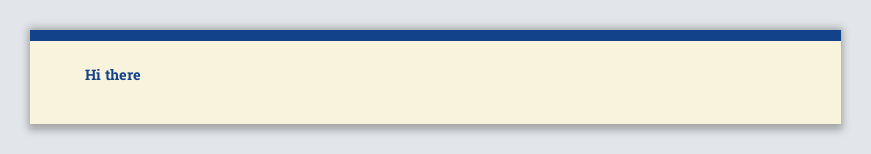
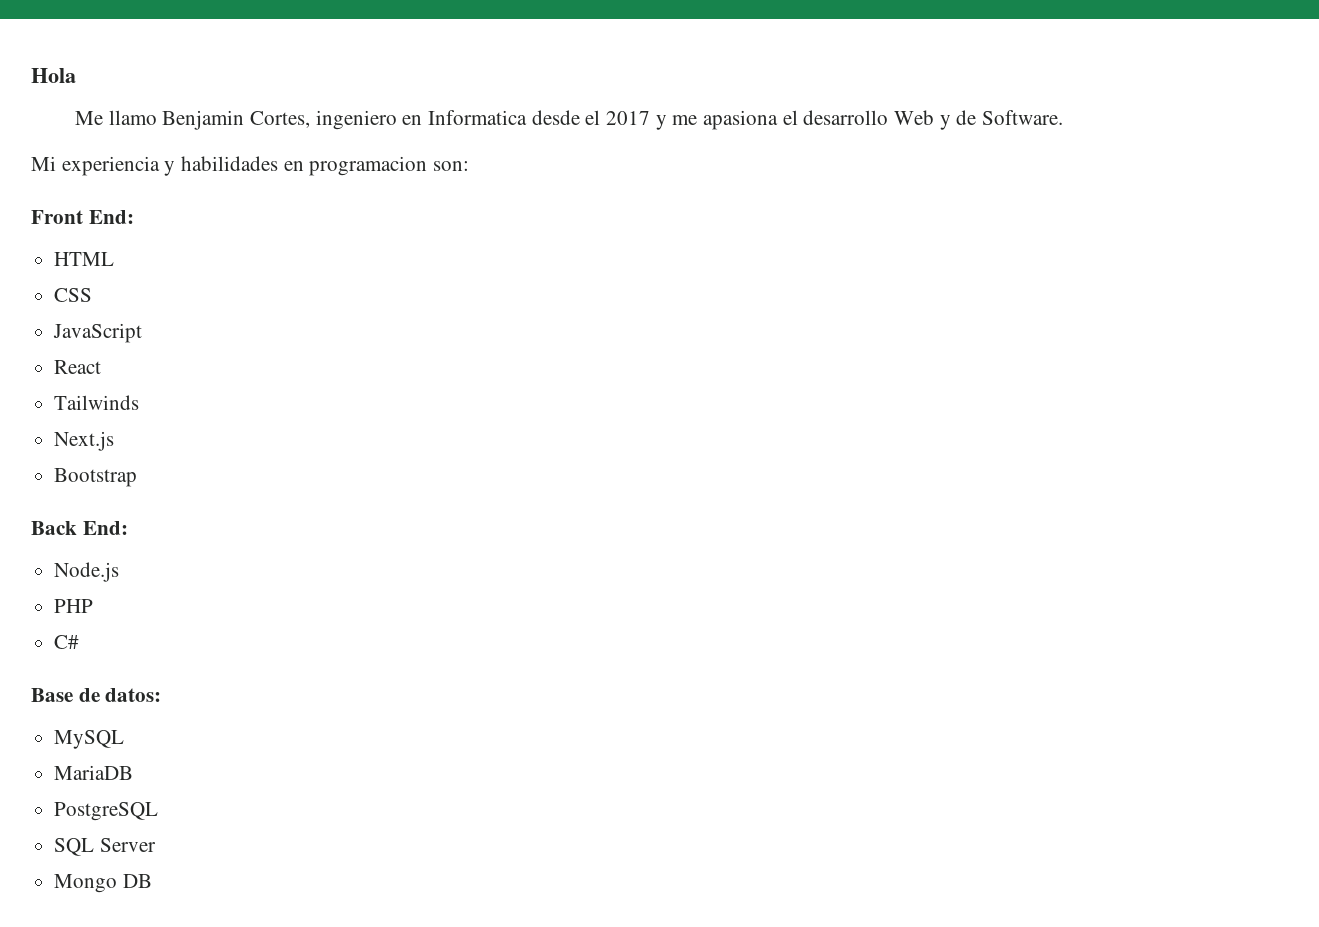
[85,68,141,81] Hi there -> [31,68,76,83] [74,110,1063,130] [31,156,470,176] [31,210,134,224] [54,252,115,266] [54,288,93,302] [53,323,143,343] [54,360,102,374] [54,395,140,410] [54,431,115,451] [54,468,138,487] [31,521,128,535] [54,562,120,582] [54,599,94,613] [54,635,80,649] [31,688,162,702] [54,730,125,749] [54,765,134,780] [54,802,159,821] [54,838,156,856] [54,874,152,893] Hola // Me llamo Benjamin Cortes, ingeniero en Informatica desde el 2017 y me apasiona el desarrollo Web y de Software. // Mi experiencia y habilidades en programacion son: // Front End: // HTML // CSS // JavaScript // React // Tailwinds // Next.js // Bootstrap // Back End: // Node.js // PHP // C# // Base de datos: // MySQL // MariaDB // PostgreSQL // SQL Server // Mongo DB

